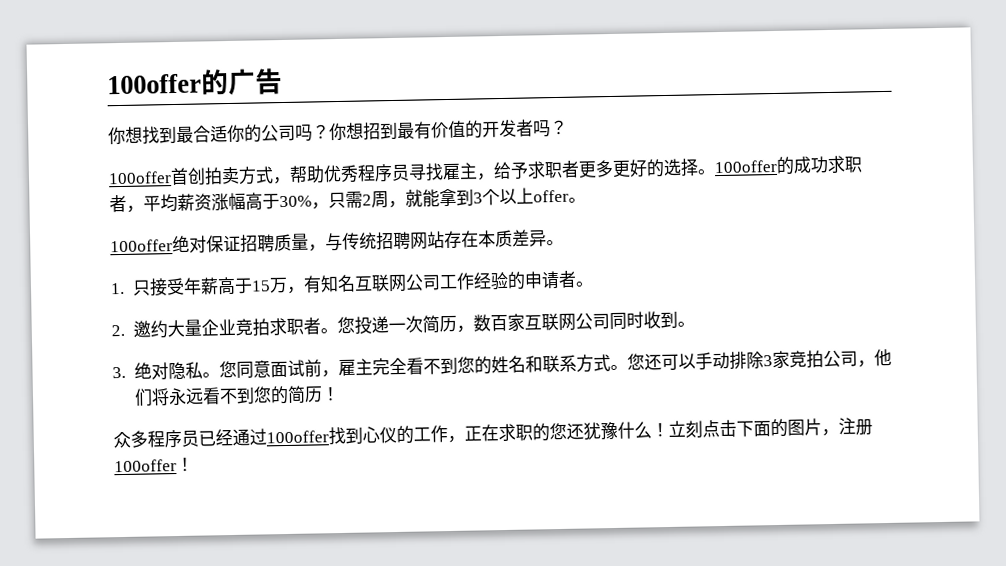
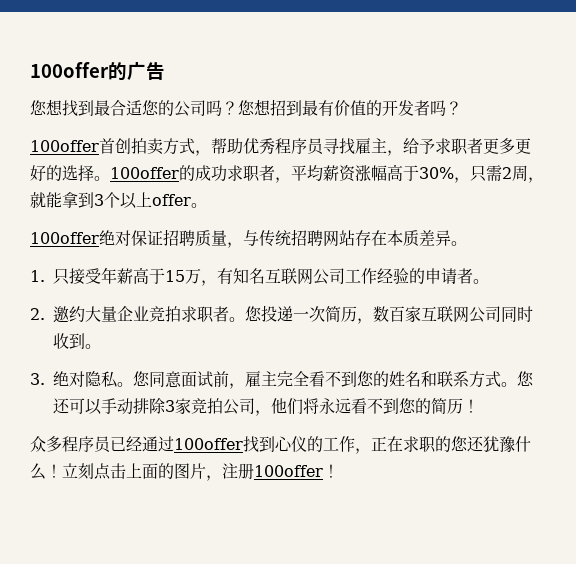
[108,126,126,145] 你 -> [30,100,47,115] 您
[227,124,245,143] 你 -> [142,100,159,115] 您
[329,122,347,141] 你 -> [238,100,255,115] 您
[736,420,754,437] 下 -> [126,463,142,478] 上

